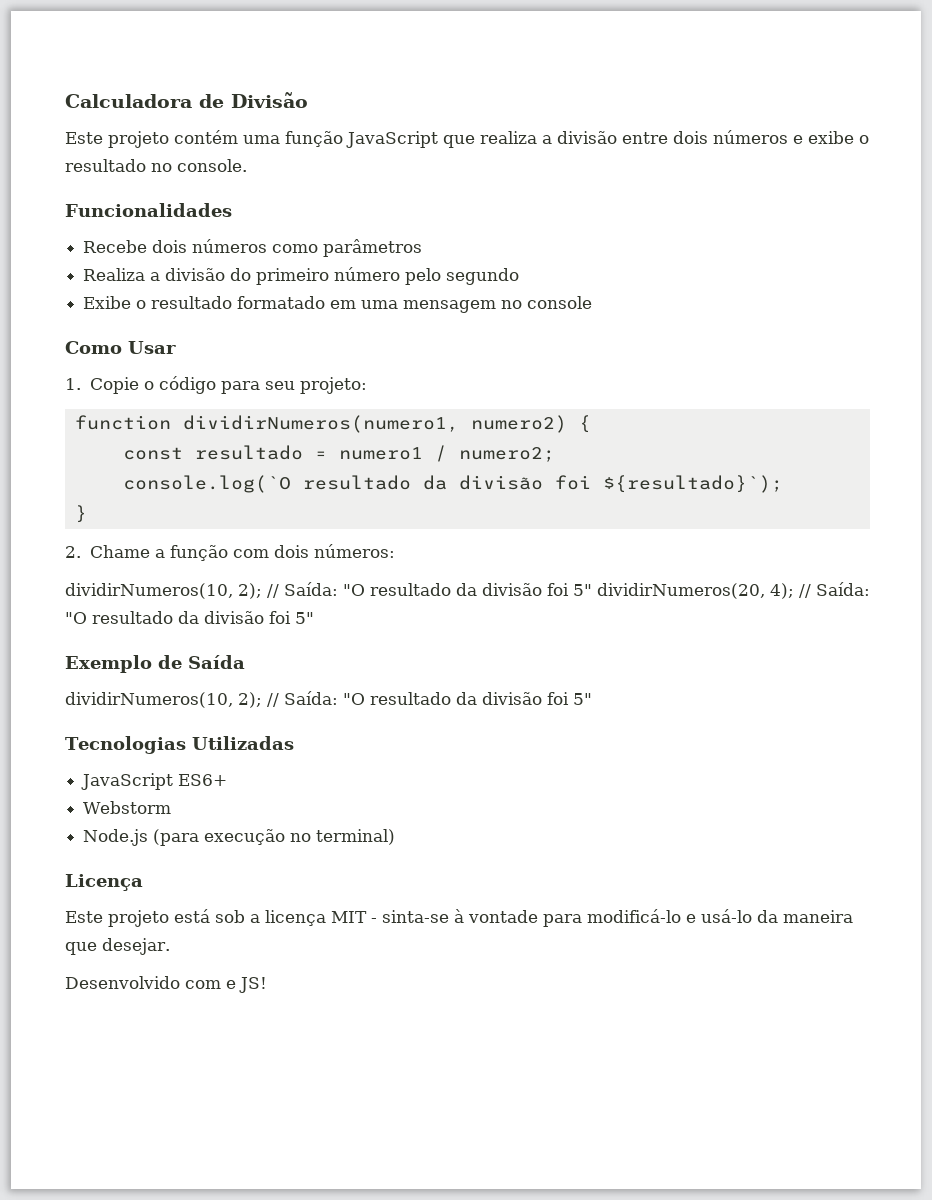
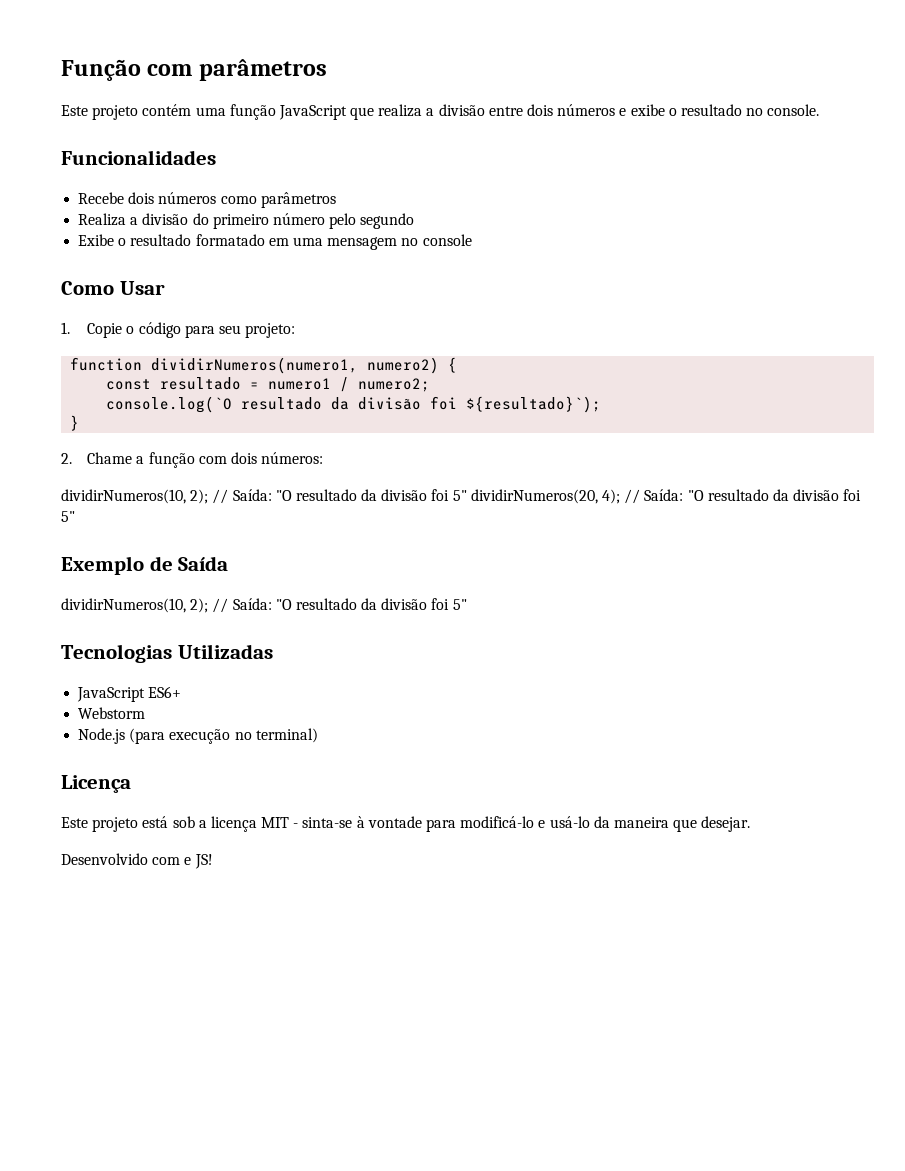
[65,92,308,108] Calculadora de Divisão -> [61,59,327,81] Função com parâmetros

